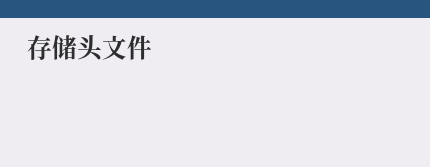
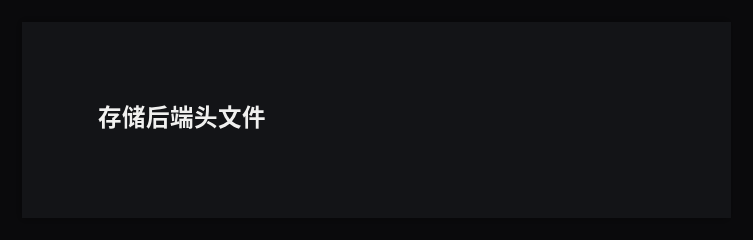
(77, 47) none -> [146,105,194,129] 后端

